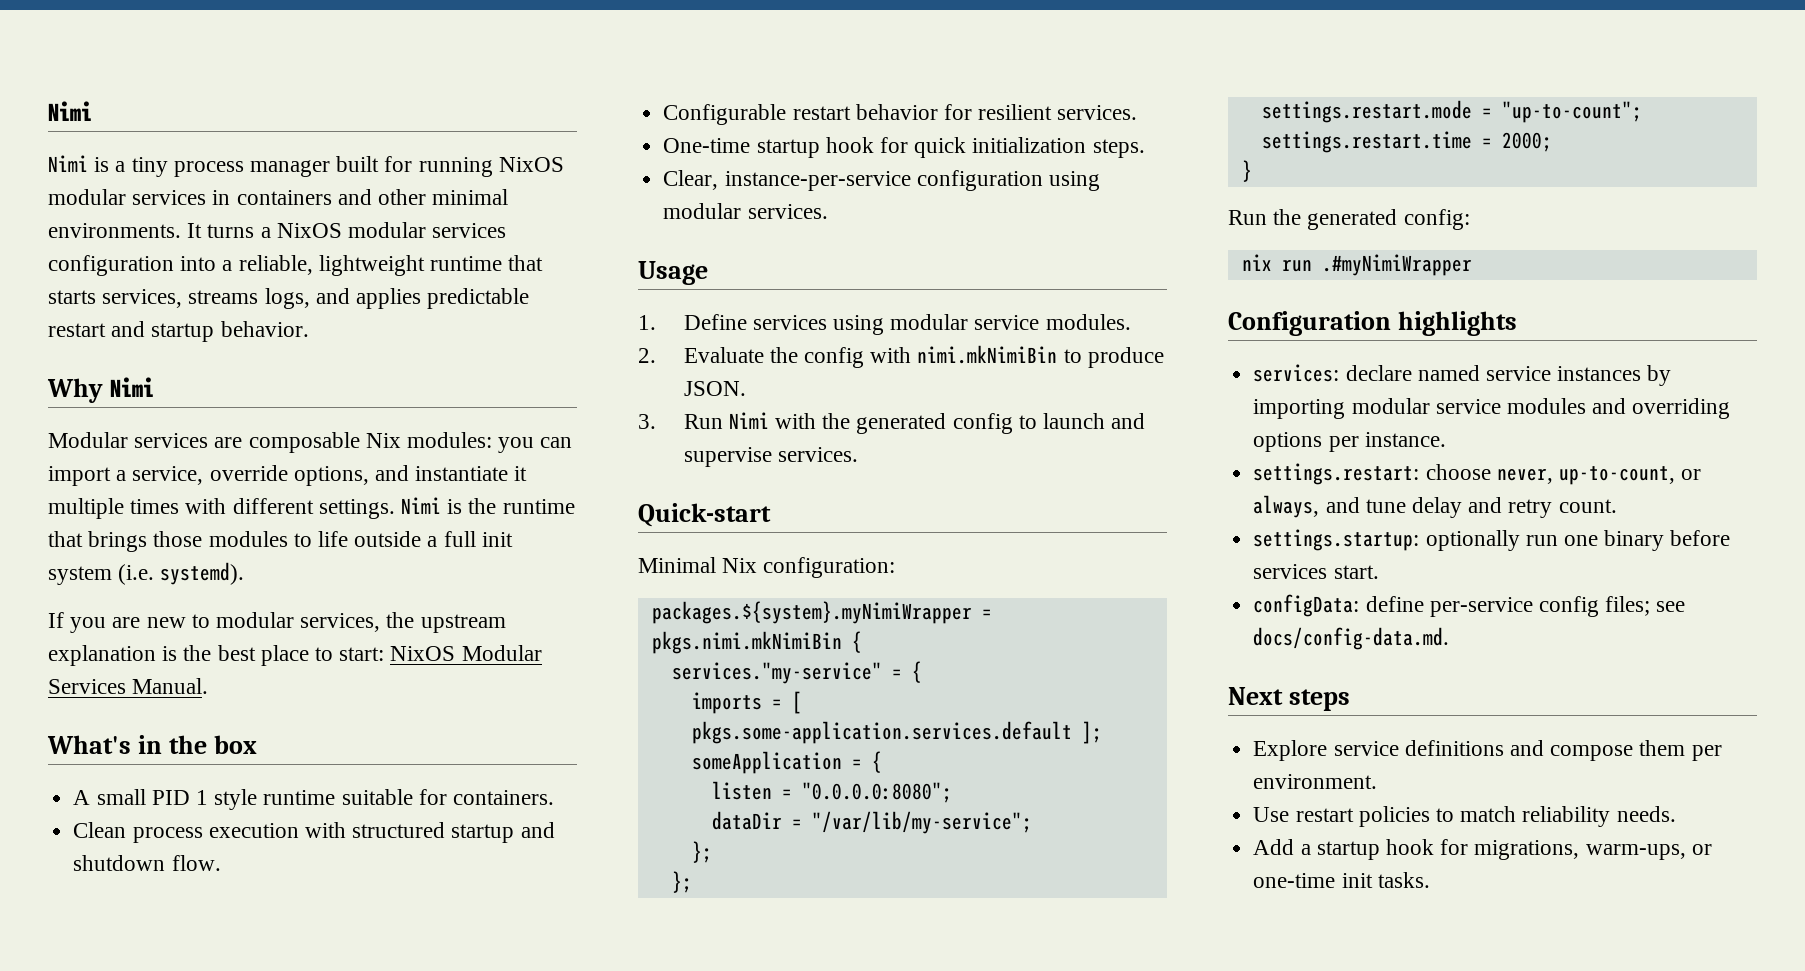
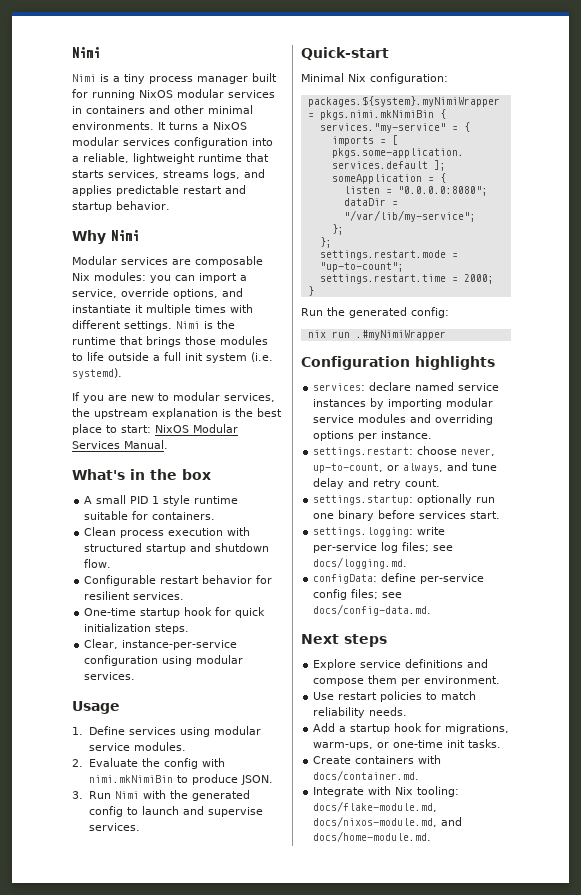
(1379, 572) none -> [313,527,446,537] [313,542,454,553] [313,557,408,569] // settings.logging: write per-service log files; see docs/logging.md.
(1430, 880) none -> [313,755,442,764] [313,770,420,781] [313,786,460,797] [313,801,438,812] [313,816,463,827] [313,831,432,842] // Create containers with docs/container.md. // Integrate with Nix tooling: docs/flake-module.md, docs/nixos-module.md, and docs/home-module.md.

